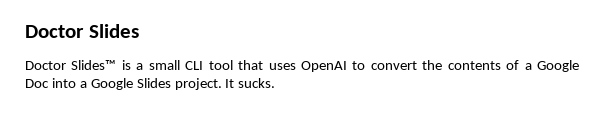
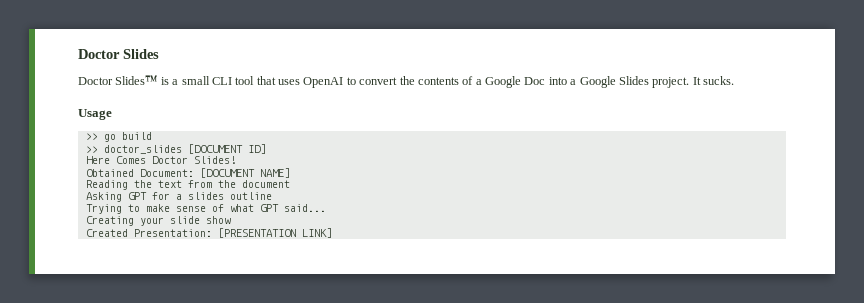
(276, 83) none -> [78,109,112,120] [85,132,152,142] [85,144,266,154] [85,156,236,164] [85,168,290,178] [85,180,290,190] [85,192,272,202] [85,204,326,214] [85,216,231,226] [85,228,332,238] // Usage // >> go build // >> doctor_slides [DOCUMENT ID] // Here Comes Doctor Slides! // Obtained Document: [DOCUMENT NAME] // Reading the text from the document // Asking GPT for a slides outline // Trying to make sense of what GPT said... // Creating your slide show // Created Presentation: [PRESENTATION LINK]

